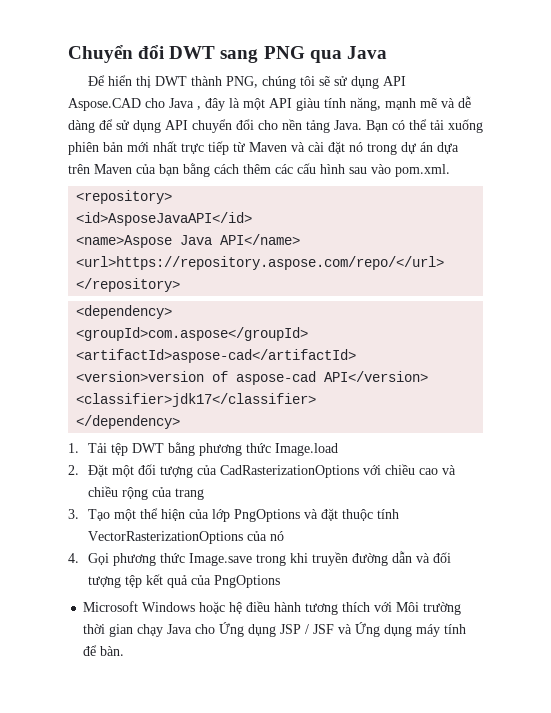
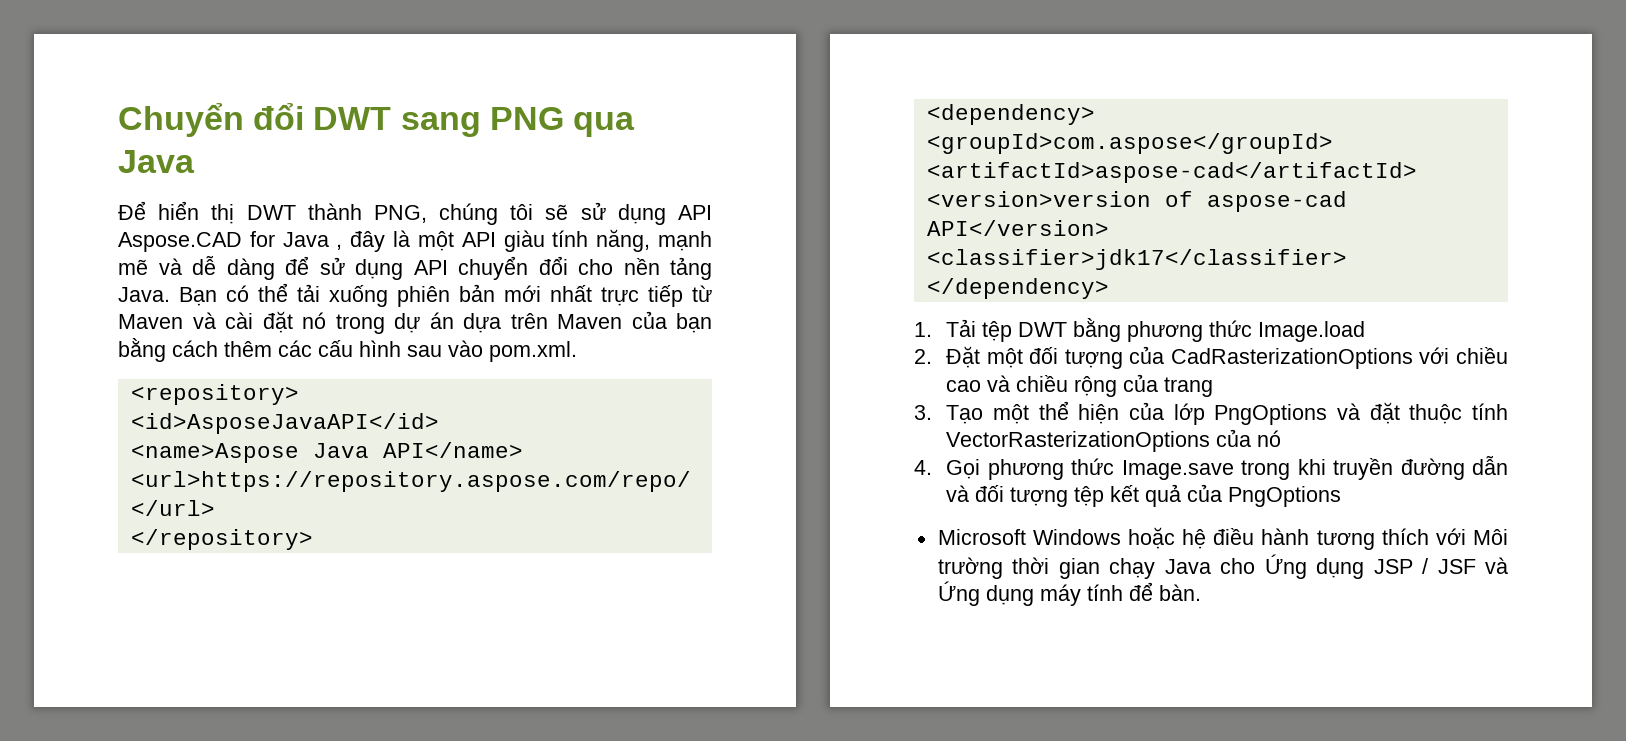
[145,98,165,108] cho -> [249,231,275,247] for

